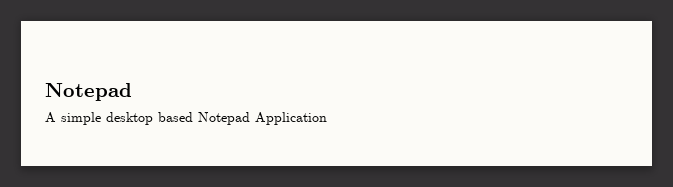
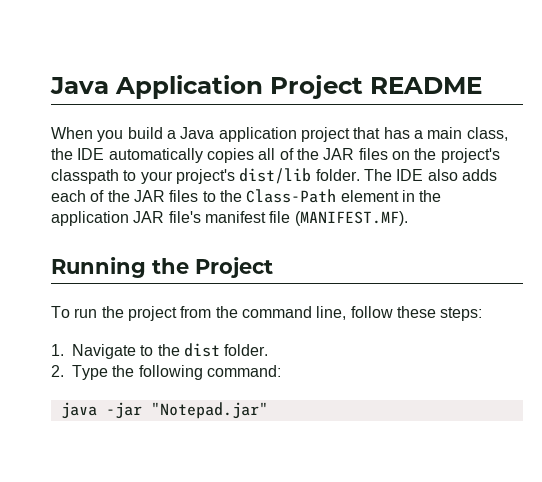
[45,83,132,101] [45,112,327,125] Notepad // A simple desktop based Notepad Application -> [50,75,482,99] [51,127,508,142] [51,148,500,163] [51,168,497,184] [51,189,442,203] [51,211,408,226] [51,257,273,278] [51,306,483,321] [51,343,269,359] [51,365,281,380] [60,402,268,419] Java Application Project README // When you build a Java application project that has a main class, the IDE automatically copies all of the JAR files on the project's classpath to your project's dist/lib folder. The IDE also adds each of the JAR files to the Class-Path element in the application JAR file's manifest file (MANIFEST.MF). // Running the Project // To run the project from the command line, follow these steps: // 1. Navigate to the dist folder. // 2. Type the following command: // java -jar "Notepad.jar"

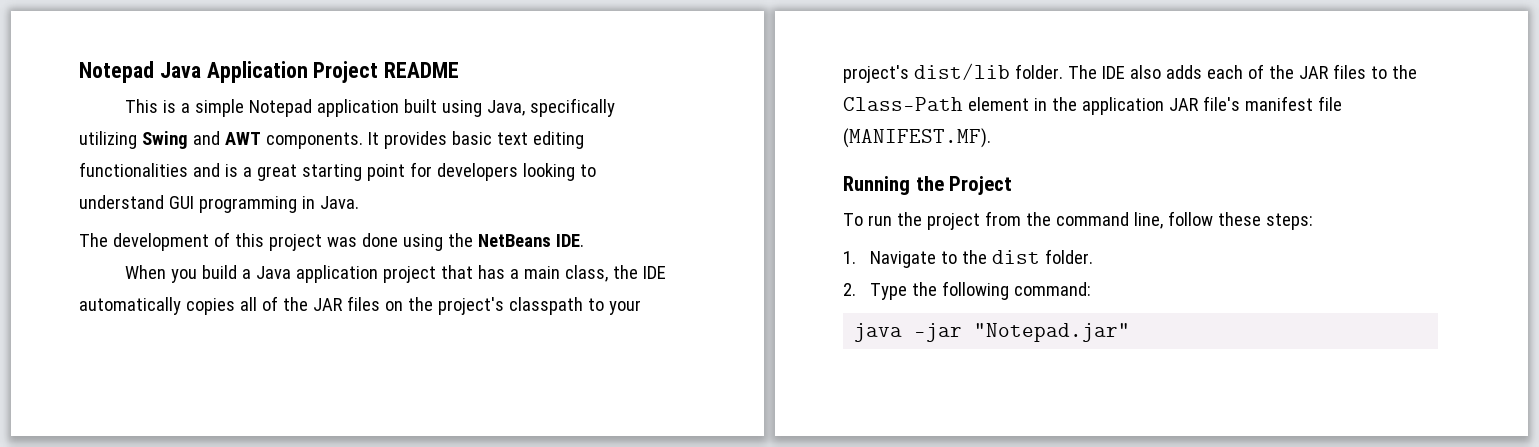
(50, 85) none -> [79,61,154,83] Notepad
(482, 85) none -> [125,98,615,117] [79,131,584,149] [79,162,596,181] [79,195,359,213] [79,232,584,251] // This is a simple Notepad application built using Java, specifically utilizing Swing and AWT components. It provides basic text editing functionalities and is a great starting point for developers looking to understand GUI programming in Java. // The development of this project was done using the NetBeans IDE.

